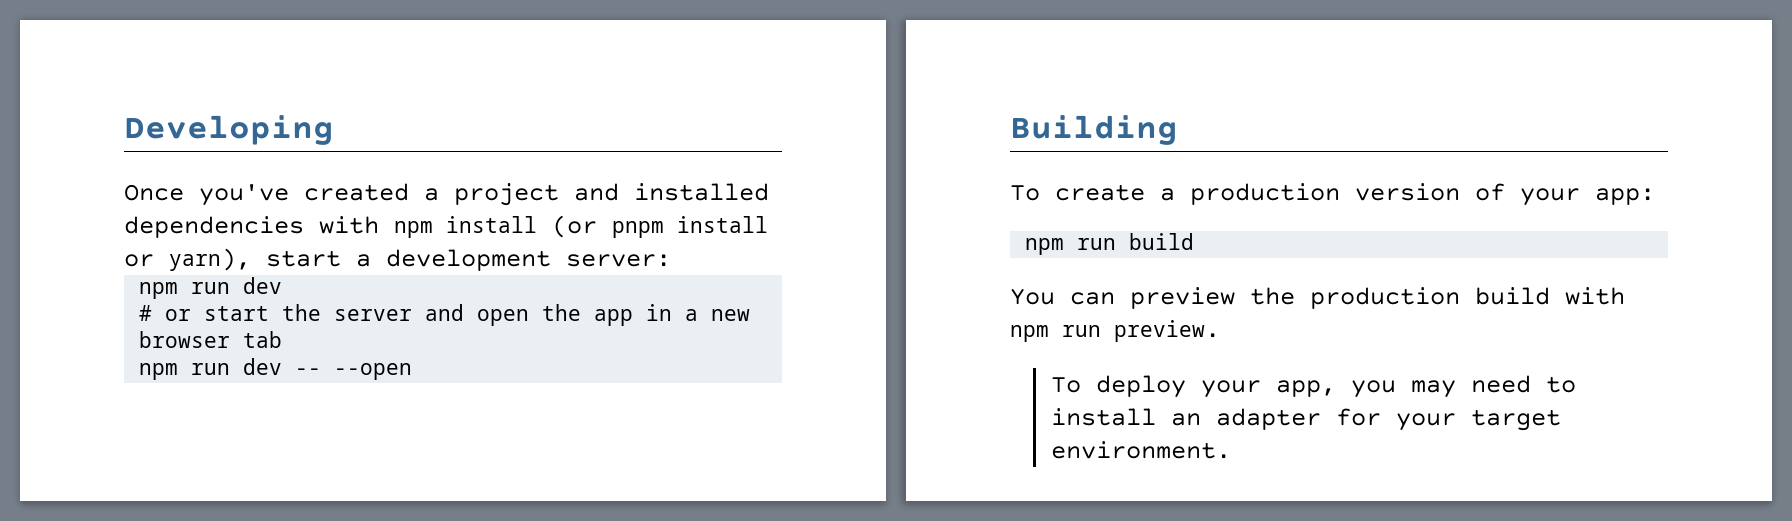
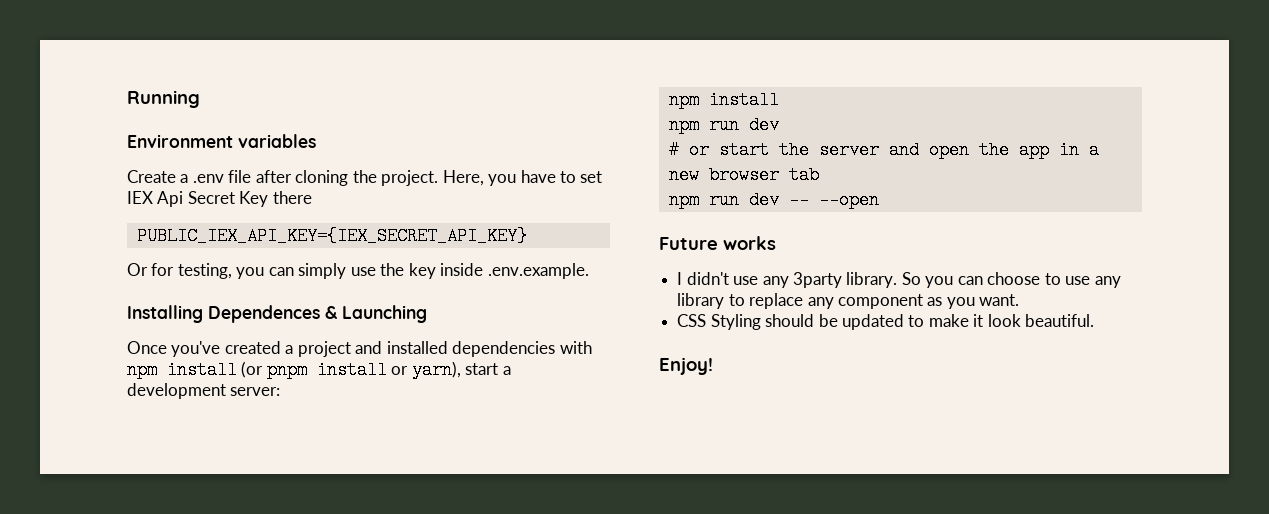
[124,115,334,145] Developing -> [127,90,200,108] [127,134,316,148] [127,170,603,186] [127,191,312,207] [136,227,527,245] [127,263,589,279] [127,305,427,323] Running // Environment variables // Create a .env file after cloning the project. Here, you have to set IEX Api Secret Key there // PUBLIC_IEX_API_KEY={IEX_SECRET_API_KEY} // Or for testing, you can simply use the key inside .env.example. // Installing Dependences & Launching
(671, 260) none -> [668,91,779,109] // npm install
[1010,115,1178,145] [1010,183,1655,206] [1025,233,1195,255] [1010,287,1625,309] [1010,320,1220,342] [1050,375,1576,398] [1050,408,1561,431] [1050,441,1231,459] Building // To create a production version of your app: // npm run build // You can preview the production build with npm run preview. // To deploy your app, you may need to install an adapter for your target environment. -> [659,236,776,250] [677,272,1121,288] [677,293,1020,309] [677,314,1095,330] [659,357,713,375] Future works // I didn't use any 3party library. So you can choose to use any library to replace any component as you want. // CSS Styling should be updated to make it look beautiful. // Enjoy!

